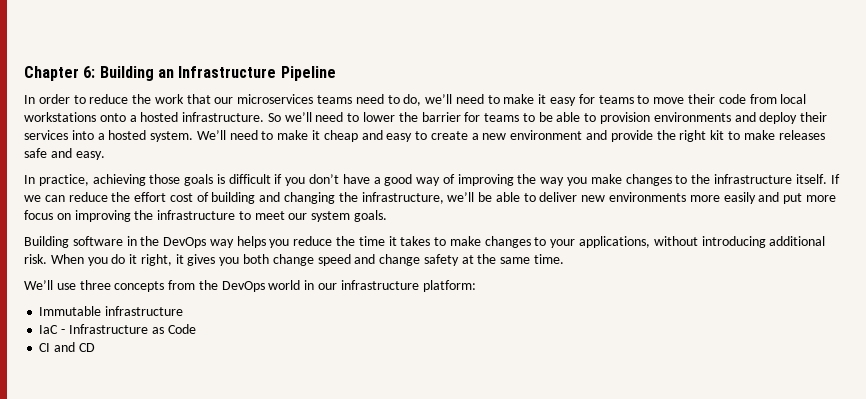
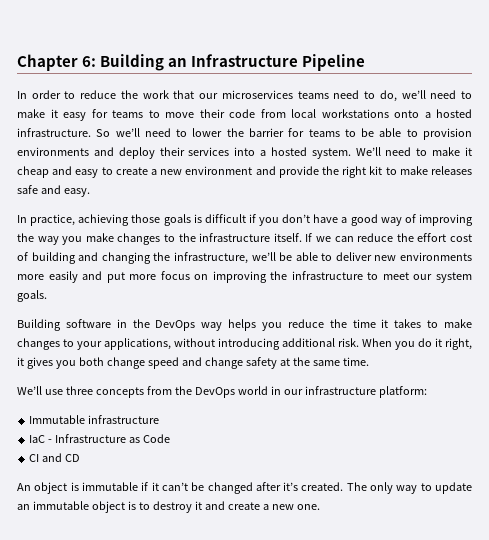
(95, 347) none -> [17,482,472,494] [17,501,320,513] // An object is immutable if it can’t be changed after it’s created. The only way to update an immutable object is to destroy it and create a new one.

